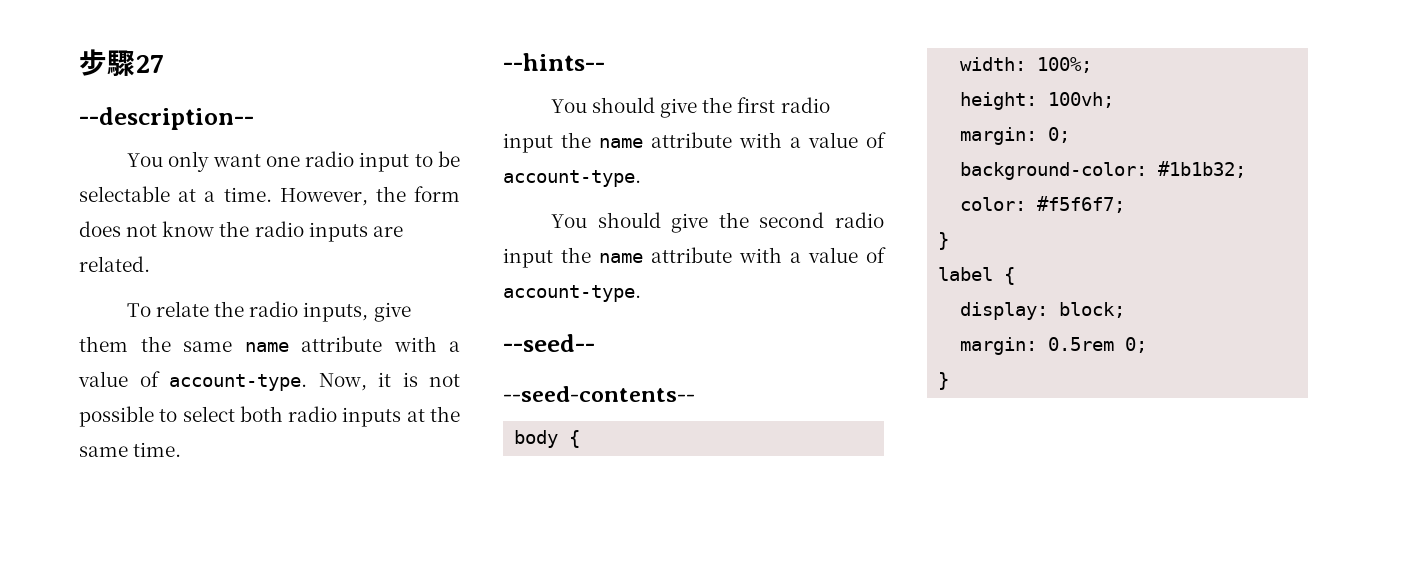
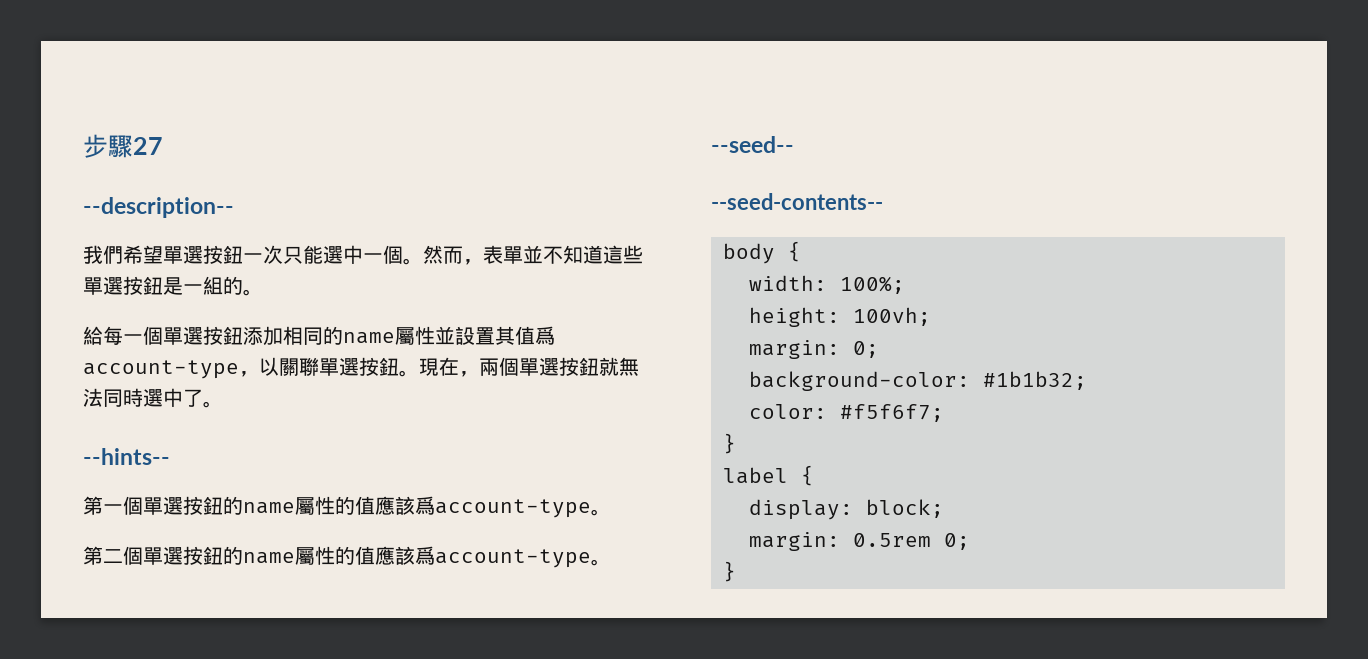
[126,151,461,172] [79,186,460,206] [79,221,403,242] [79,256,150,272] [126,301,411,322] [79,336,460,352] [78,371,460,391] [79,406,460,427] [79,442,182,457] [503,53,605,71] [550,97,830,118] [503,132,886,153] [503,170,641,187] [550,212,884,233] [503,247,886,268] [503,285,641,302] You only want one radio input to be selectable at a time. However, the form does not know the radio inputs are related. // To relate the radio inputs, give them the same name attribute with a value of account-type. Now, it is not possible to select both radio inputs at the same time. // --hints-- // You should give the first radio input the name attribute with a value of account-type. // You should give the second radio input the name attribute with a value of account-type. -> [83,245,643,265] [83,276,263,296] [83,326,555,346] [83,357,639,379] [83,388,223,408] [83,448,170,465] [83,496,611,518] [83,546,611,568] 我們希望單選按鈕一次只能選中一個。然而，表單並不知道這些單選按鈕是一組的。 // 給每一個單選按鈕添加相同的name屬性並設置其值爲account-type，以關聯單選按鈕。現在，兩個單選按鈕就無法同時選中了。 // --hints-- // 第一個單選按鈕的name屬性的值應該爲account-type。 // 第二個單選按鈕的name屬性的值應該爲account-type。

